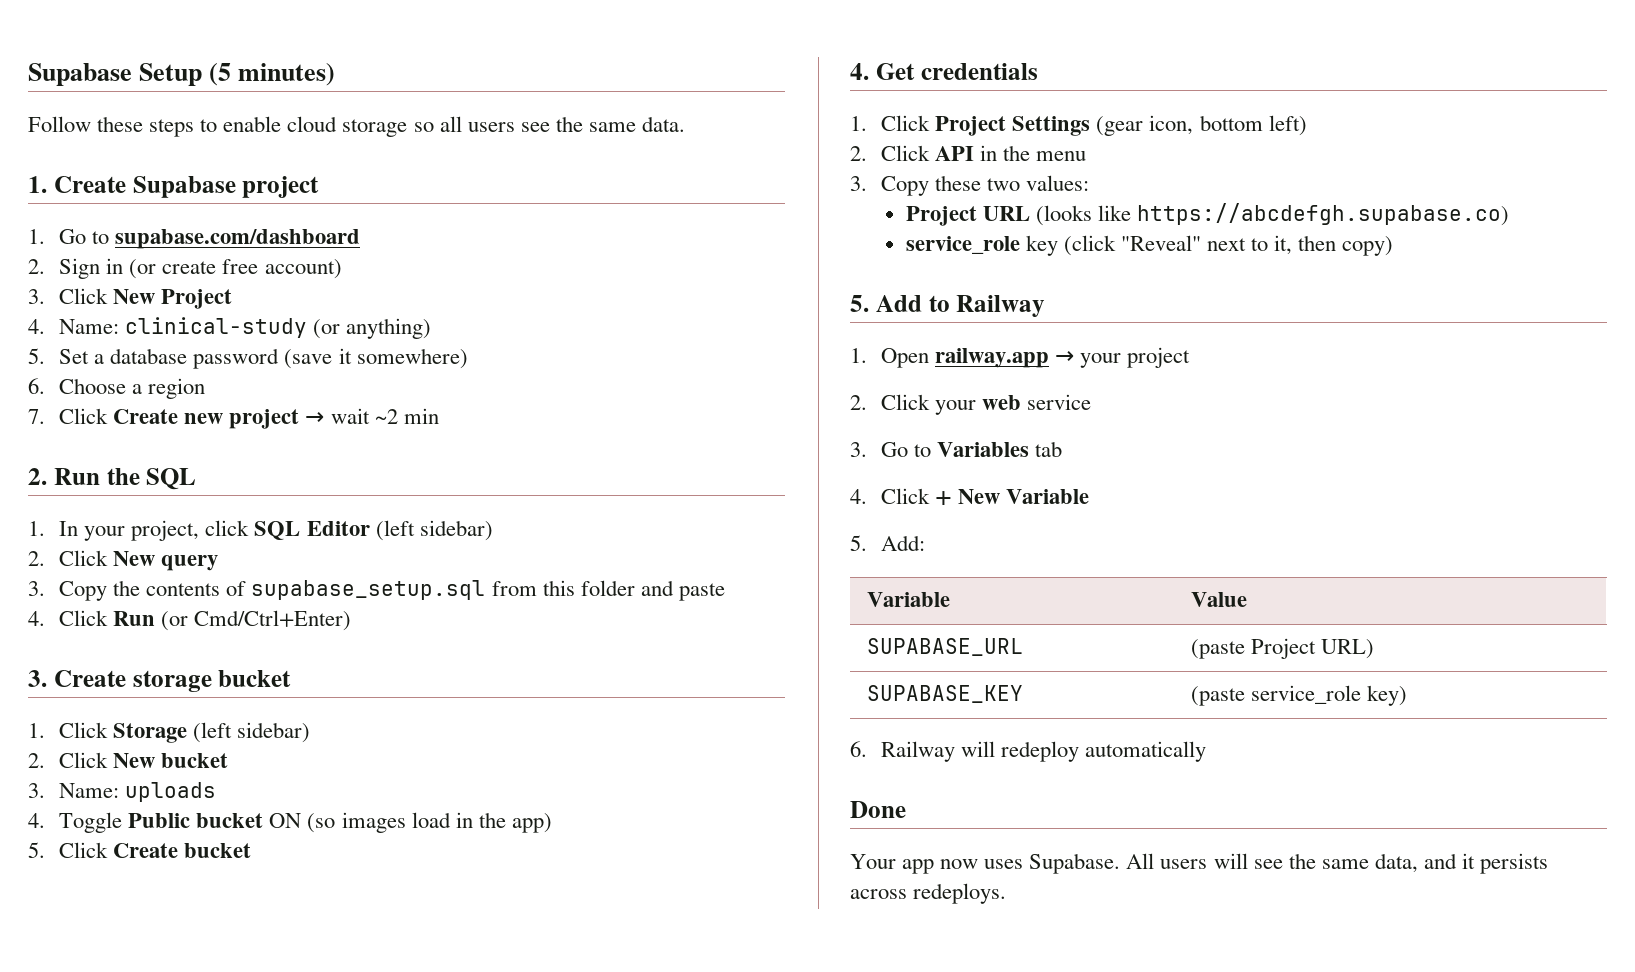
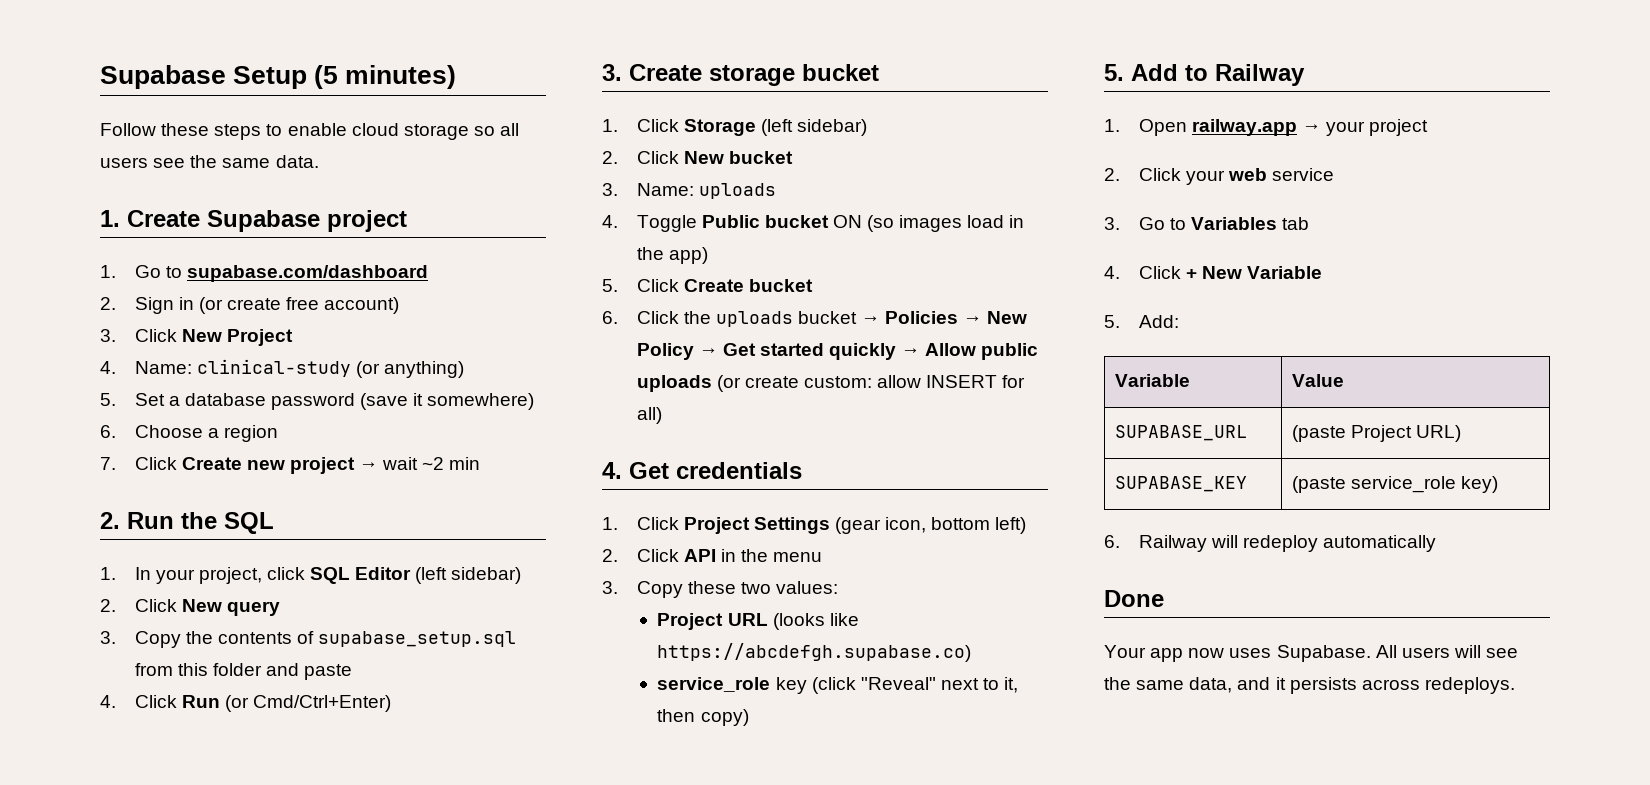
(252, 850) none -> [602,311,1028,327] [636,343,1039,360] [636,375,1026,392] [636,407,662,424] // 6. Click the uploads bucket → Policies → New Policy → Get started quickly → Allow public uploads (or create custom: allow INSERT for all)

